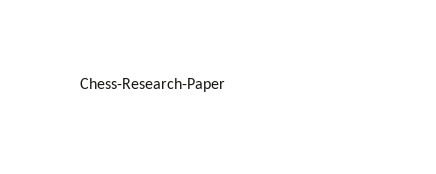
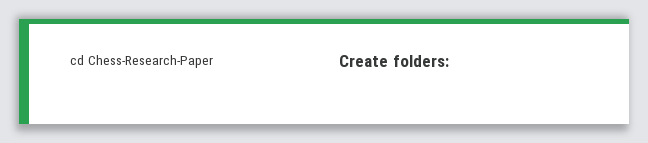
(80, 85) none -> [70,55,84,65] cd
(225, 85) none -> [339,55,449,67] // Create folders:

